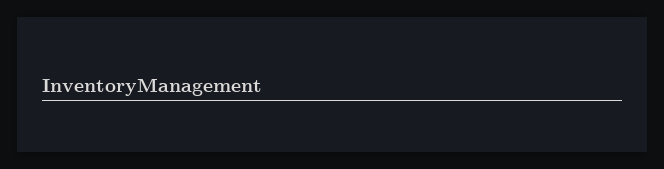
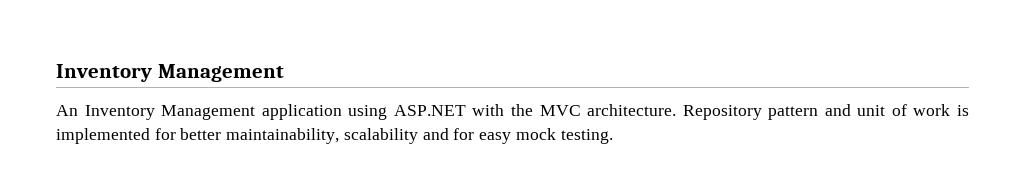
[42,78,262,96] InventoryManagement -> [56,64,284,82] [56,104,969,120] [56,128,613,144] Inventory Management // An Inventory Management application using ASP.NET with the MVC architecture. Repository pattern and unit of work is implemented for better maintainability, scalability and for easy mock testing.

